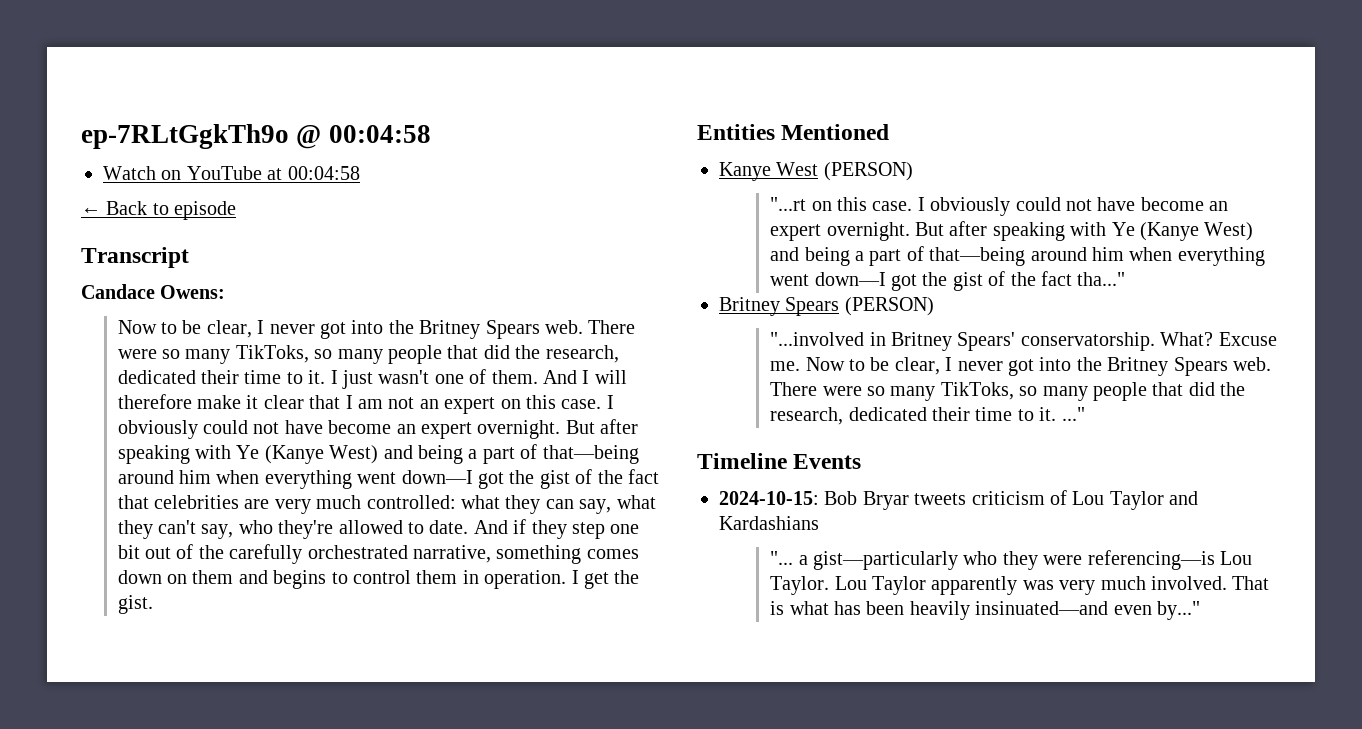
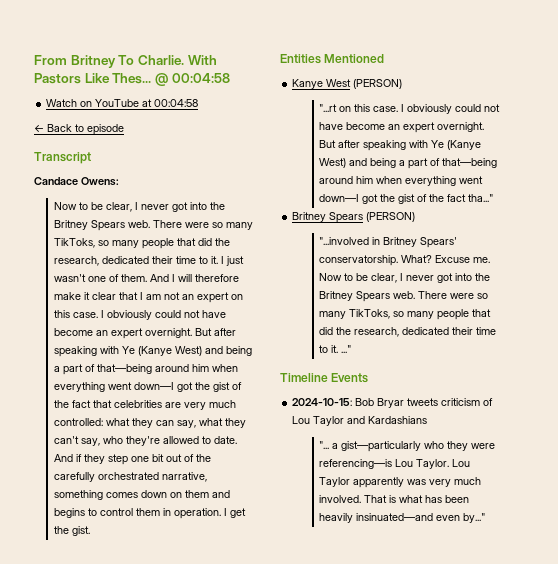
[81,124,289,149] ep-7RLtGgkTh9o -> [34,55,217,68] [34,73,152,84] From Britney To Charlie. With Pastors Like Thes...

